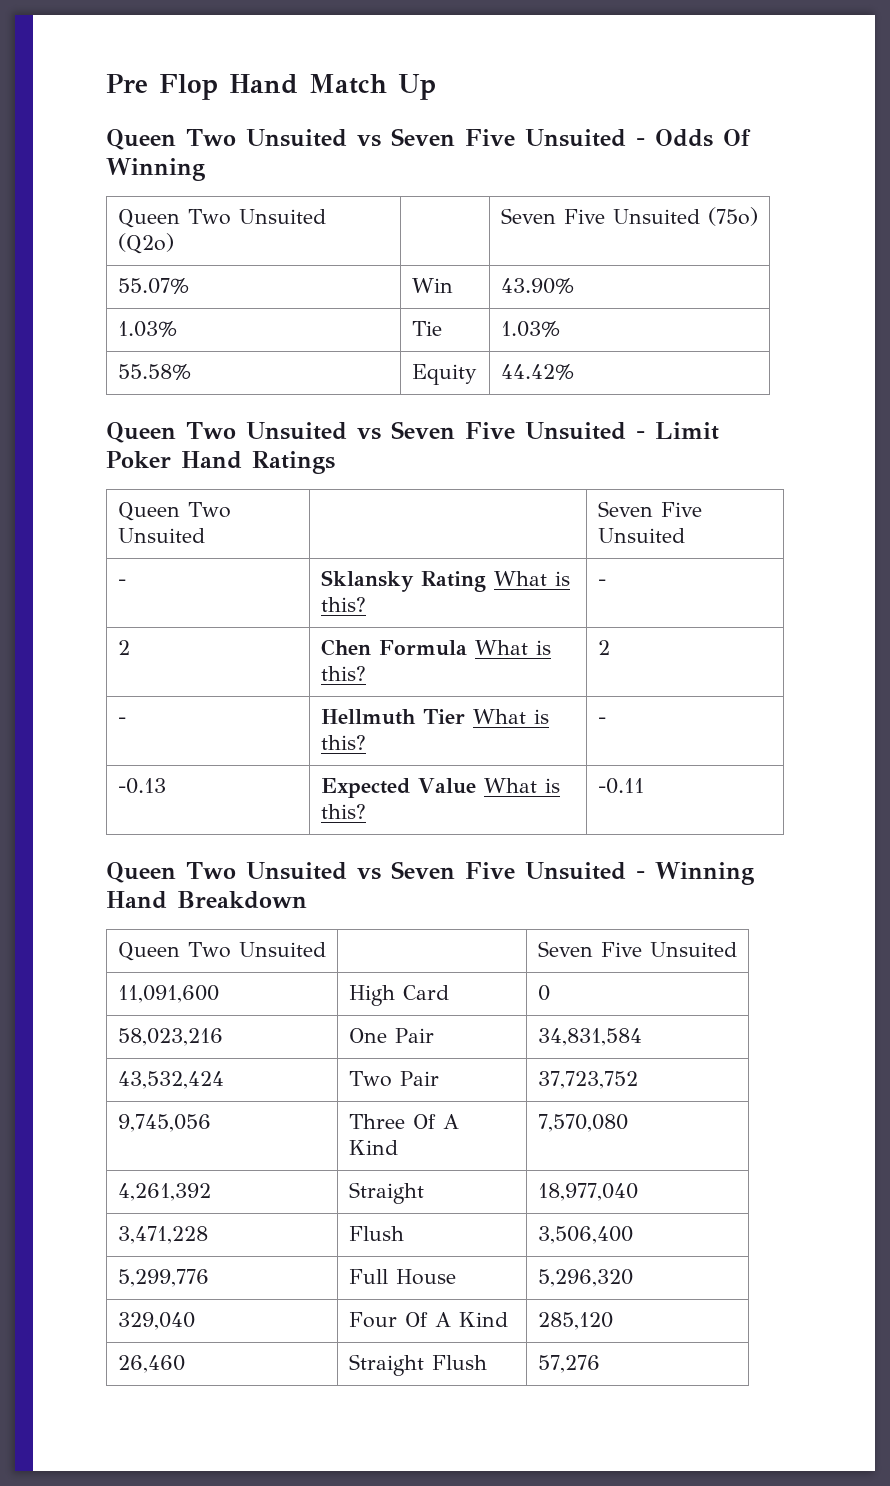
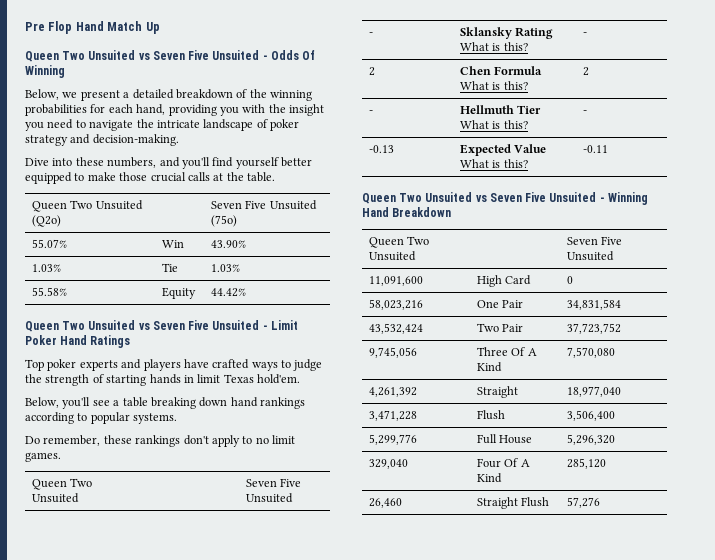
(205, 169) none -> [25,89,312,101] [25,104,324,116] [25,119,299,131] [25,134,179,146] [25,157,312,169] [25,172,275,184] // Below, we present a detailed breakdown of the winning probabilities for each hand, providing you with the insight you need to navigate the intricate landscape of poker strategy and decision-making. // Dive into these numbers, and you'll find yourself better equipped to make those crucial calls at the table.
(335, 462) none -> [25,359,323,371] [25,374,300,386] [25,397,305,409] [25,412,178,424] [25,435,295,447] [25,452,61,462] // Top poker experts and players have crafted ways to judge the strength of starting hands in limit Texas hold'em. // Below, you'll see a table breaking down hand rankings according to popular systems. // Do remember, these rankings don't apply to no limit games.

